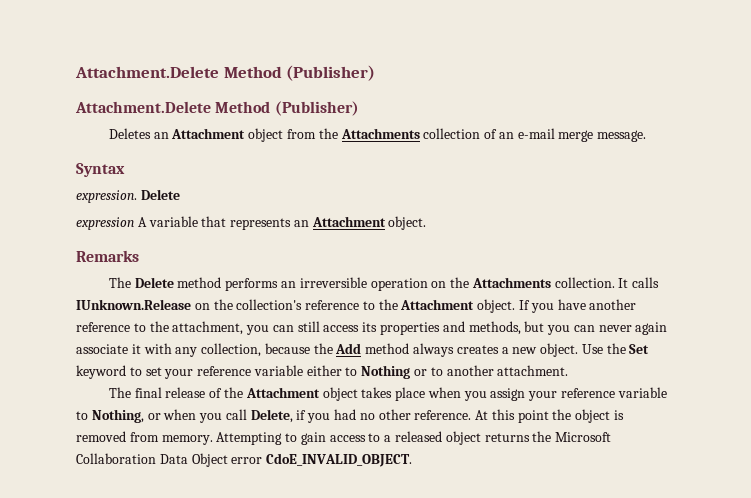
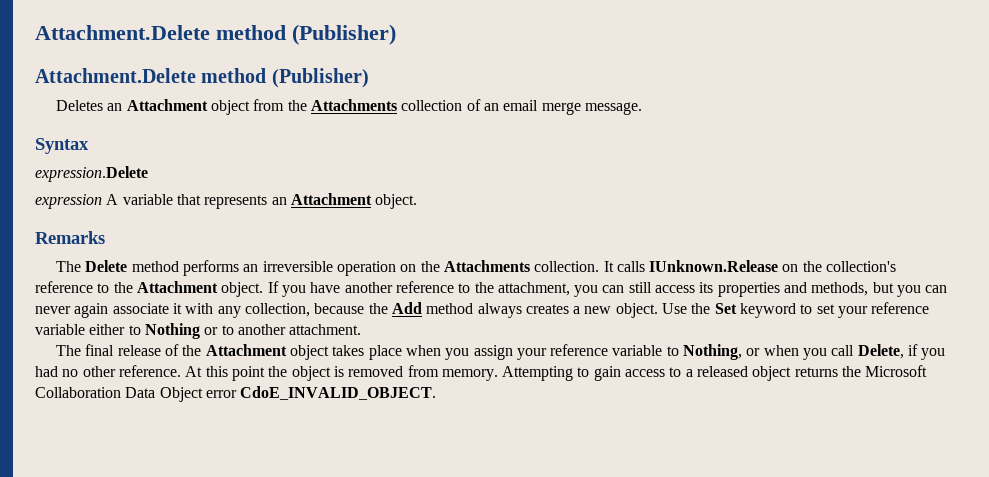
[75,66,282,78] Attachment.Delete Method -> [35,25,286,40] Attachment.Delete method
[215,101,271,113] Method -> [201,68,267,83] method
[517,128,555,139] e-mail -> [503,100,539,111] email
[76,189,180,203] expression. Delete -> [35,166,148,182] expression.Delete

